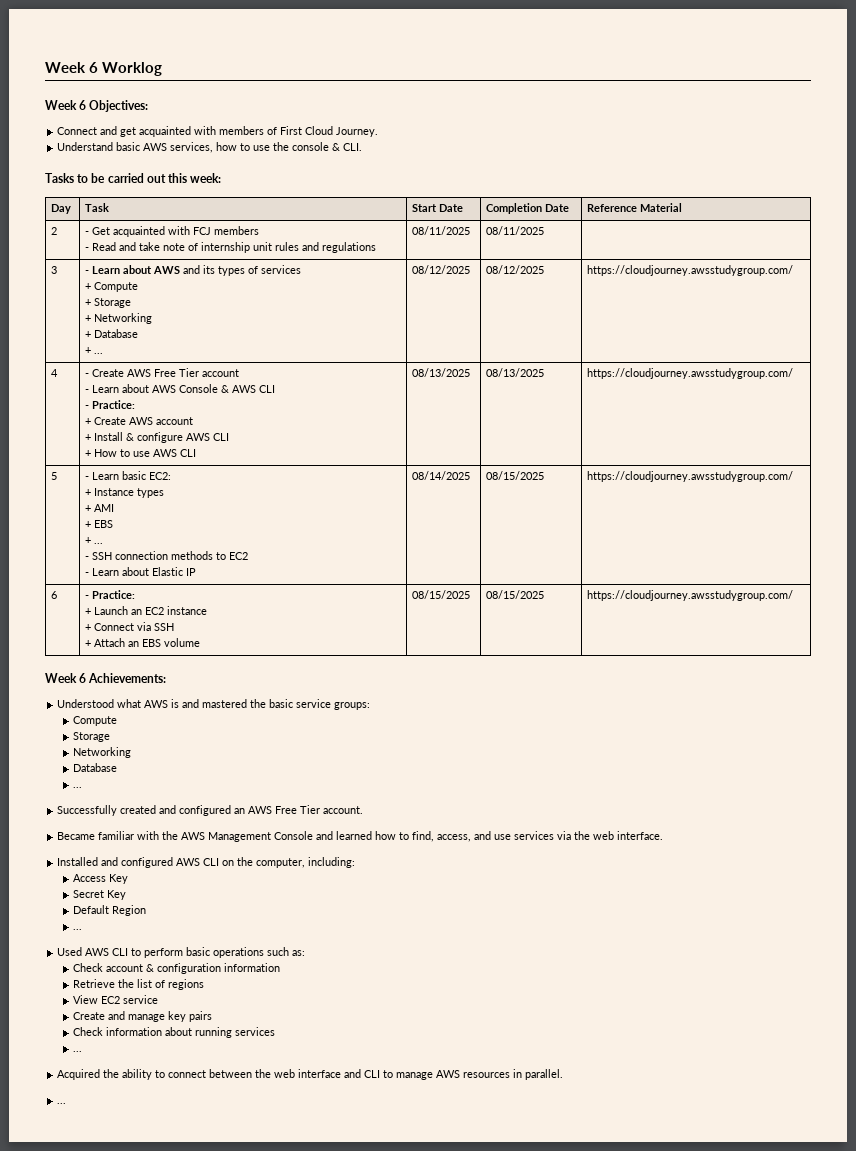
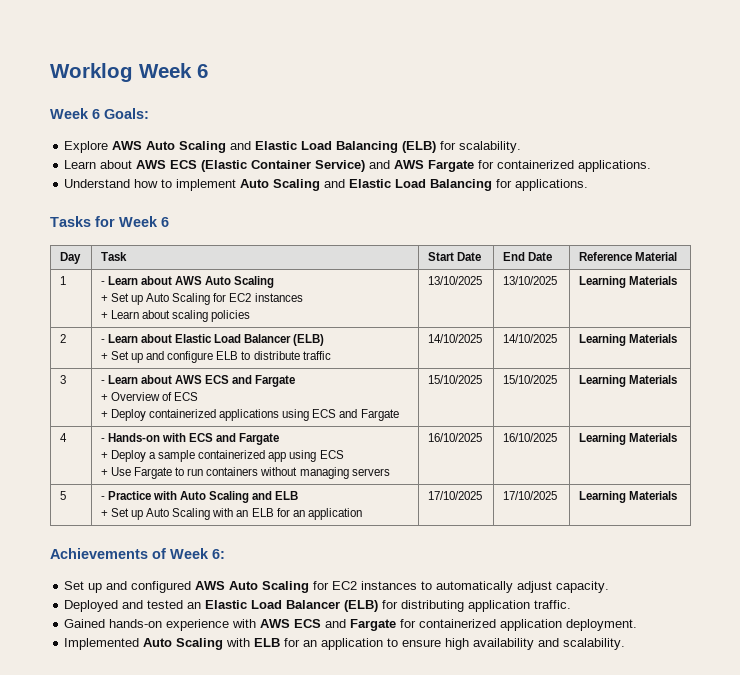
[45,62,163,76] [45,100,149,112] [57,126,379,137] [57,142,363,153] [45,173,222,183] Week 6 Worklog // Week 6 Objectives: // Connect and get acquainted with members of First Cloud Journey. // Understand basic AWS services, how to use the console & CLI. // Tasks to be carried out this week: -> [50,63,208,82] [50,108,149,119] [64,141,522,153] [64,160,652,172] [64,179,589,191] [50,216,169,227] Worklog Week 6 // Week 6 Goals: // Explore AWS Auto Scaling and Elastic Load Balancing (ELB) for scalability. // Learn about AWS ECS (Elastic Container Service) and AWS Fargate for containerized applications. // Understand how to implement Auto Scaling and Elastic Load Balancing for applications. // Tasks for Week 6
[485,203,542,214] Completion -> [502,252,525,261] End
[50,227,57,235] [84,226,259,237] [84,242,376,253] [411,226,470,235] [485,226,544,235] 2 | - Get acquainted with FCJ members // - Read and take note of internship unit rules and regulations | 08/11/2025 | 08/11/2025 | -> [59,276,66,285] [100,276,275,288] [100,293,303,305] [100,310,251,322] [427,276,482,285] [502,276,557,285] [578,276,677,288] [59,334,66,343] [100,334,325,346] [100,351,331,363] [427,334,482,343] [502,334,557,343] [578,334,677,346] 1 | - Learn about AWS Auto Scaling // + Set up Auto Scaling for EC2 instances // + Learn about scaling policies | 13/10/2025 | 13/10/2025 | Learning Materials // 2 | - Learn about Elastic Load Balancer (ELB) // + Set up and configure ELB to distribute traffic | 14/10/2025 | 14/10/2025 | Learning Materials
[182,265,301,276] [84,282,138,292] [84,298,131,308] [84,313,152,324] [84,329,138,338] [84,347,103,354] [411,265,470,274] [485,265,544,274] [586,265,793,276] [50,369,58,377] [84,368,239,377] [84,384,275,393] [84,400,135,409] [84,417,193,425] [84,432,229,443] [84,449,196,457] [411,368,470,377] [485,368,544,377] [586,368,793,379] [50,472,57,480] [84,471,171,480] [84,488,164,498] [84,504,114,512] [84,520,113,528] [84,537,103,544] [84,551,248,560] [84,567,196,576] [411,471,470,480] [485,471,544,480] [586,471,793,482] [50,591,57,599] [84,590,135,599] [84,606,207,615] [84,622,174,631] [84,638,200,647] [411,590,470,599] [485,590,544,599] [586,590,793,601] [45,673,167,683] [57,699,371,710] [72,716,117,726] [72,732,110,742] [72,747,131,758] [72,763,117,772] [72,787,82,788] [57,805,364,816] [57,831,664,842] [57,857,356,868] [72,874,128,884] [72,890,126,900] [72,905,146,916] [72,929,82,930] [57,947,306,958] [72,963,280,974] [72,979,204,990] [72,995,158,1004] [72,1011,212,1022] [72,1027,275,1038] [72,1051,82,1052] [57,1069,564,1080] [57,1103,67,1104] and its types of services // + Compute // + Storage // + Networking // + Database // + ... | 08/12/2025 | 08/12/2025 | https://cloudjourney.awsstudygroup.com/ // 4 | - Create AWS Free Tier account // - Learn about AWS Console & AWS CLI // - Practice: // + Create AWS account // + Install & configure AWS CLI // + How to use AWS CLI | 08/13/2025 | 08/13/2025 | https://cloudjourney.awsstudygroup.com/ // 5 | - Learn basic EC2: // + Instance types // + AMI // + EBS // + ... // - SSH connection methods to EC2 // - Learn about Elastic IP | 08/14/2025 | 08/15/2025 | https://cloudjourney.awsstudygroup.com/ // 6 | - Practice: // + Launch an EC2 instance // + Connect via SSH // + Attach an EBS volume | 08/15/2025 | 08/15/2025 | https://cloudjourney.awsstudygroup.com/ // Week 6 Achievements: // Understood what AWS is and mastered the basic service groups: // Compute // Storage // Networking // Database // ... // Successfully created and configured an AWS Free Tier account. // Became familiar with the AWS Management Console and learned how to find, access, and use services via the web interface. // Installed and configured AWS CLI on the computer, including: // Access Key // Secret Key // Default Region // ... // Used AWS CLI to perform basic operations such as: // Check account & configuration information // Retrieve the list of regions // View EC2 service // Create and manage key pairs // Check information about running services // ... // Acquired the ability to connect between the web interface and CLI to manage AWS resources in parallel. // ... -> [205,375,296,387] [100,392,199,401] [100,409,399,421] [427,375,482,384] [502,375,557,384] [578,375,677,387] [59,433,67,442] [100,433,280,445] [100,450,344,462] [100,467,390,479] [427,433,482,442] [502,433,557,442] [578,433,677,445] [59,491,66,500] [100,491,299,503] [100,508,362,520] [427,491,482,500] [502,491,557,500] [578,491,677,503] [50,548,225,559] [64,581,610,593] [64,600,572,612] [64,619,638,631] [64,638,626,650] ECS and Fargate // + Overview of ECS // + Deploy containerized applications using ECS and Fargate | 15/10/2025 | 15/10/2025 | Learning Materials // 4 | - Hands-on with ECS and Fargate // + Deploy a sample containerized app using ECS // + Use Fargate to run containers without managing servers | 16/10/2025 | 16/10/2025 | Learning Materials // 5 | - Practice with Auto Scaling and ELB // + Set up Auto Scaling with an ELB for an application | 17/10/2025 | 17/10/2025 | Learning Materials // Achievements of Week 6: // Set up and configured AWS Auto Scaling for EC2 instances to automatically adjust capacity. // Deployed and tested an Elastic Load Balancer (ELB) for distributing application traffic. // Gained hands-on experience with AWS ECS and Fargate for containerized application deployment. // Implemented Auto Scaling with ELB for an application to ensure high availability and scalability.

